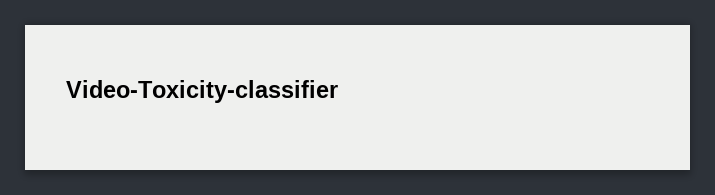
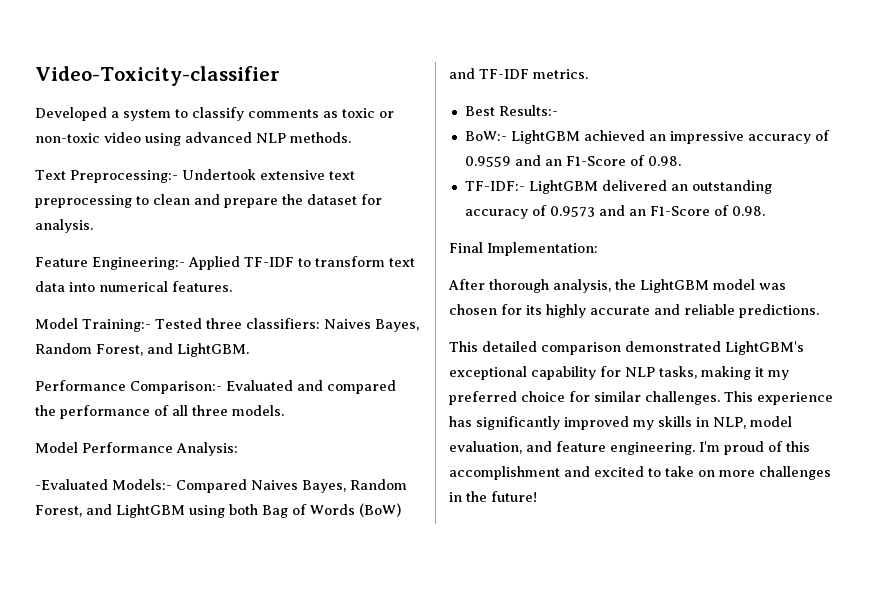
(338, 91) none -> [35,107,394,121] [35,132,351,146] [35,169,355,183] [35,194,382,208] [35,219,93,233] [35,256,415,270] [35,281,232,292] [35,318,419,332] [35,343,249,357] [35,380,396,394] [35,405,284,419] [35,442,238,456] [35,479,407,493] [35,503,401,518] [449,68,588,79] [464,105,558,116] [464,130,830,144] [464,155,681,167] [464,180,772,194] [464,205,765,219] [449,242,598,256] [448,279,786,293] [449,304,819,318] [449,341,804,355] [449,366,789,380] [449,391,833,405] [449,416,792,430] [449,441,810,455] [449,466,831,480] [449,491,537,502] // Developed a system to classify comments as toxic or non-toxic video using advanced NLP methods. // Text Preprocessing:- Undertook extensive text preprocessing to clean and prepare the dataset for analysis. // Feature Engineering:- Applied TF-IDF to transform text data into numerical features. // Model Training:- Tested three classifiers: Naives Bayes, Random Forest, and LightGBM. // Performance Comparison:- Evaluated and compared the performance of all three models. // Model Performance Analysis: // -Evaluated Models:- Compared Naives Bayes, Random Forest, and LightGBM using both Bag of Words (BoW) and TF-IDF metrics. // Best Results:- // BoW:- LightGBM achieved an impressive accuracy of 0.9559 and an F1-Score of 0.98. // TF-IDF:- LightGBM delivered an outstanding accuracy of 0.9573 and an F1-Score of 0.98. // Final Implementation: // After thorough analysis, the LightGBM model was chosen for its highly accurate and reliable predictions. // This detailed comparison demonstrated LightGBM's exceptional capability for NLP tasks, making it my preferred choice for similar challenges. This experience has significantly improved my skills in NLP, model evaluation, and feature engineering. I'm proud of this accomplishment and excited to take on more challenges in the future!

